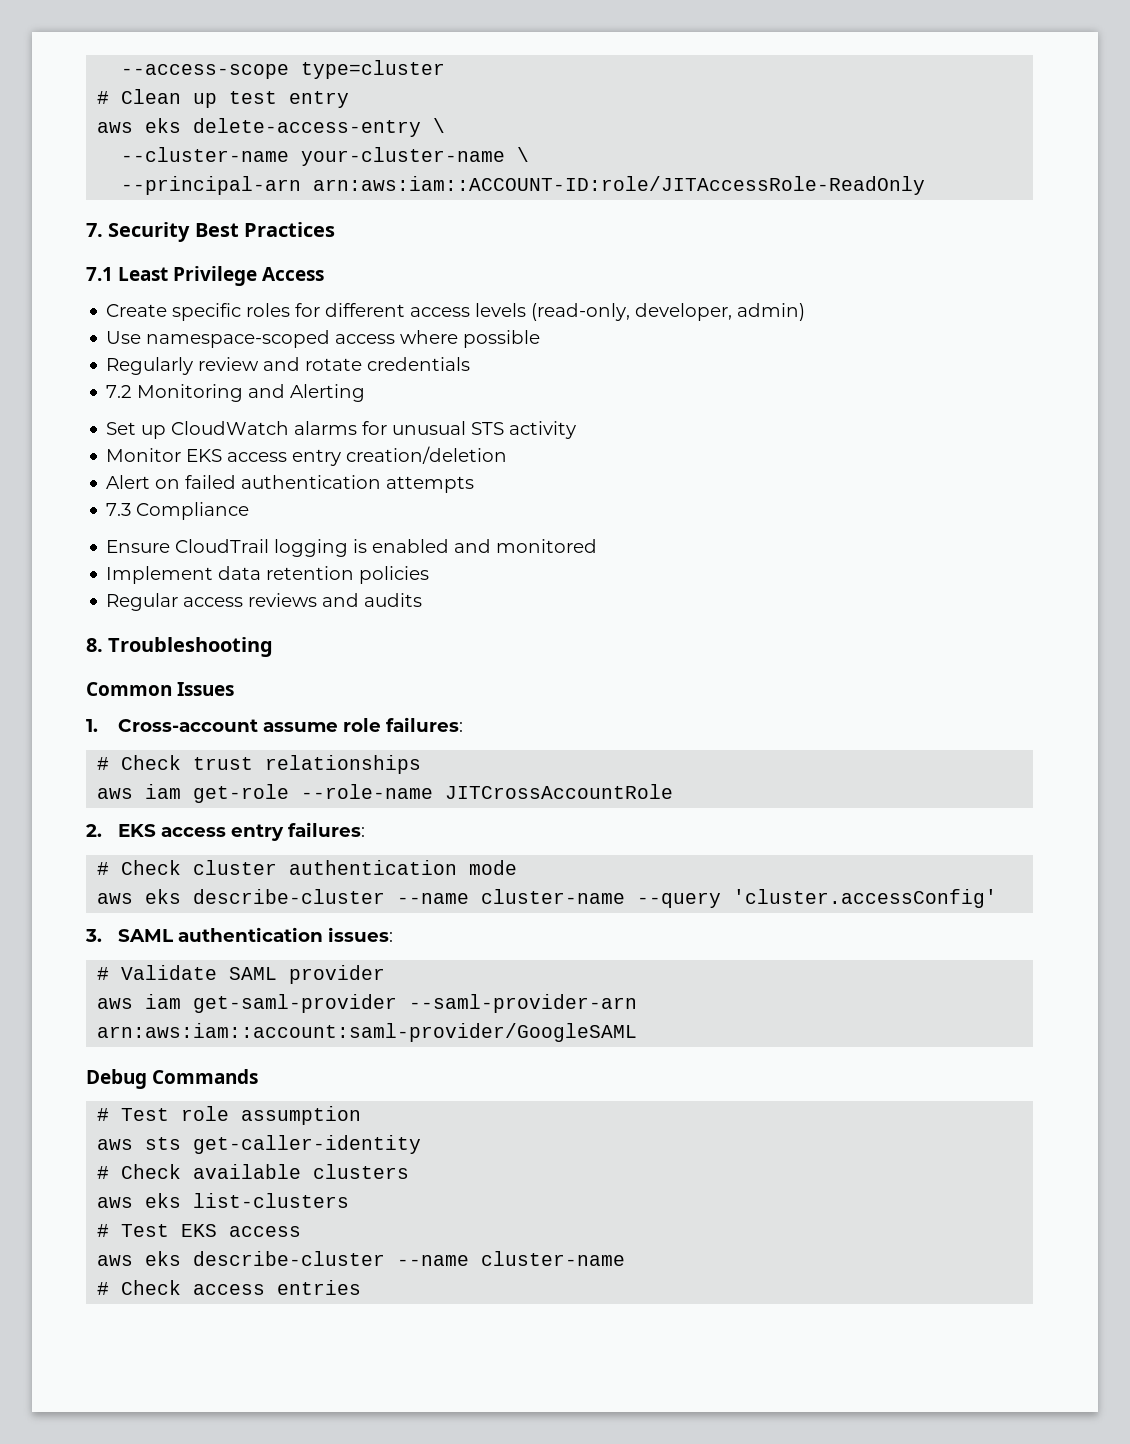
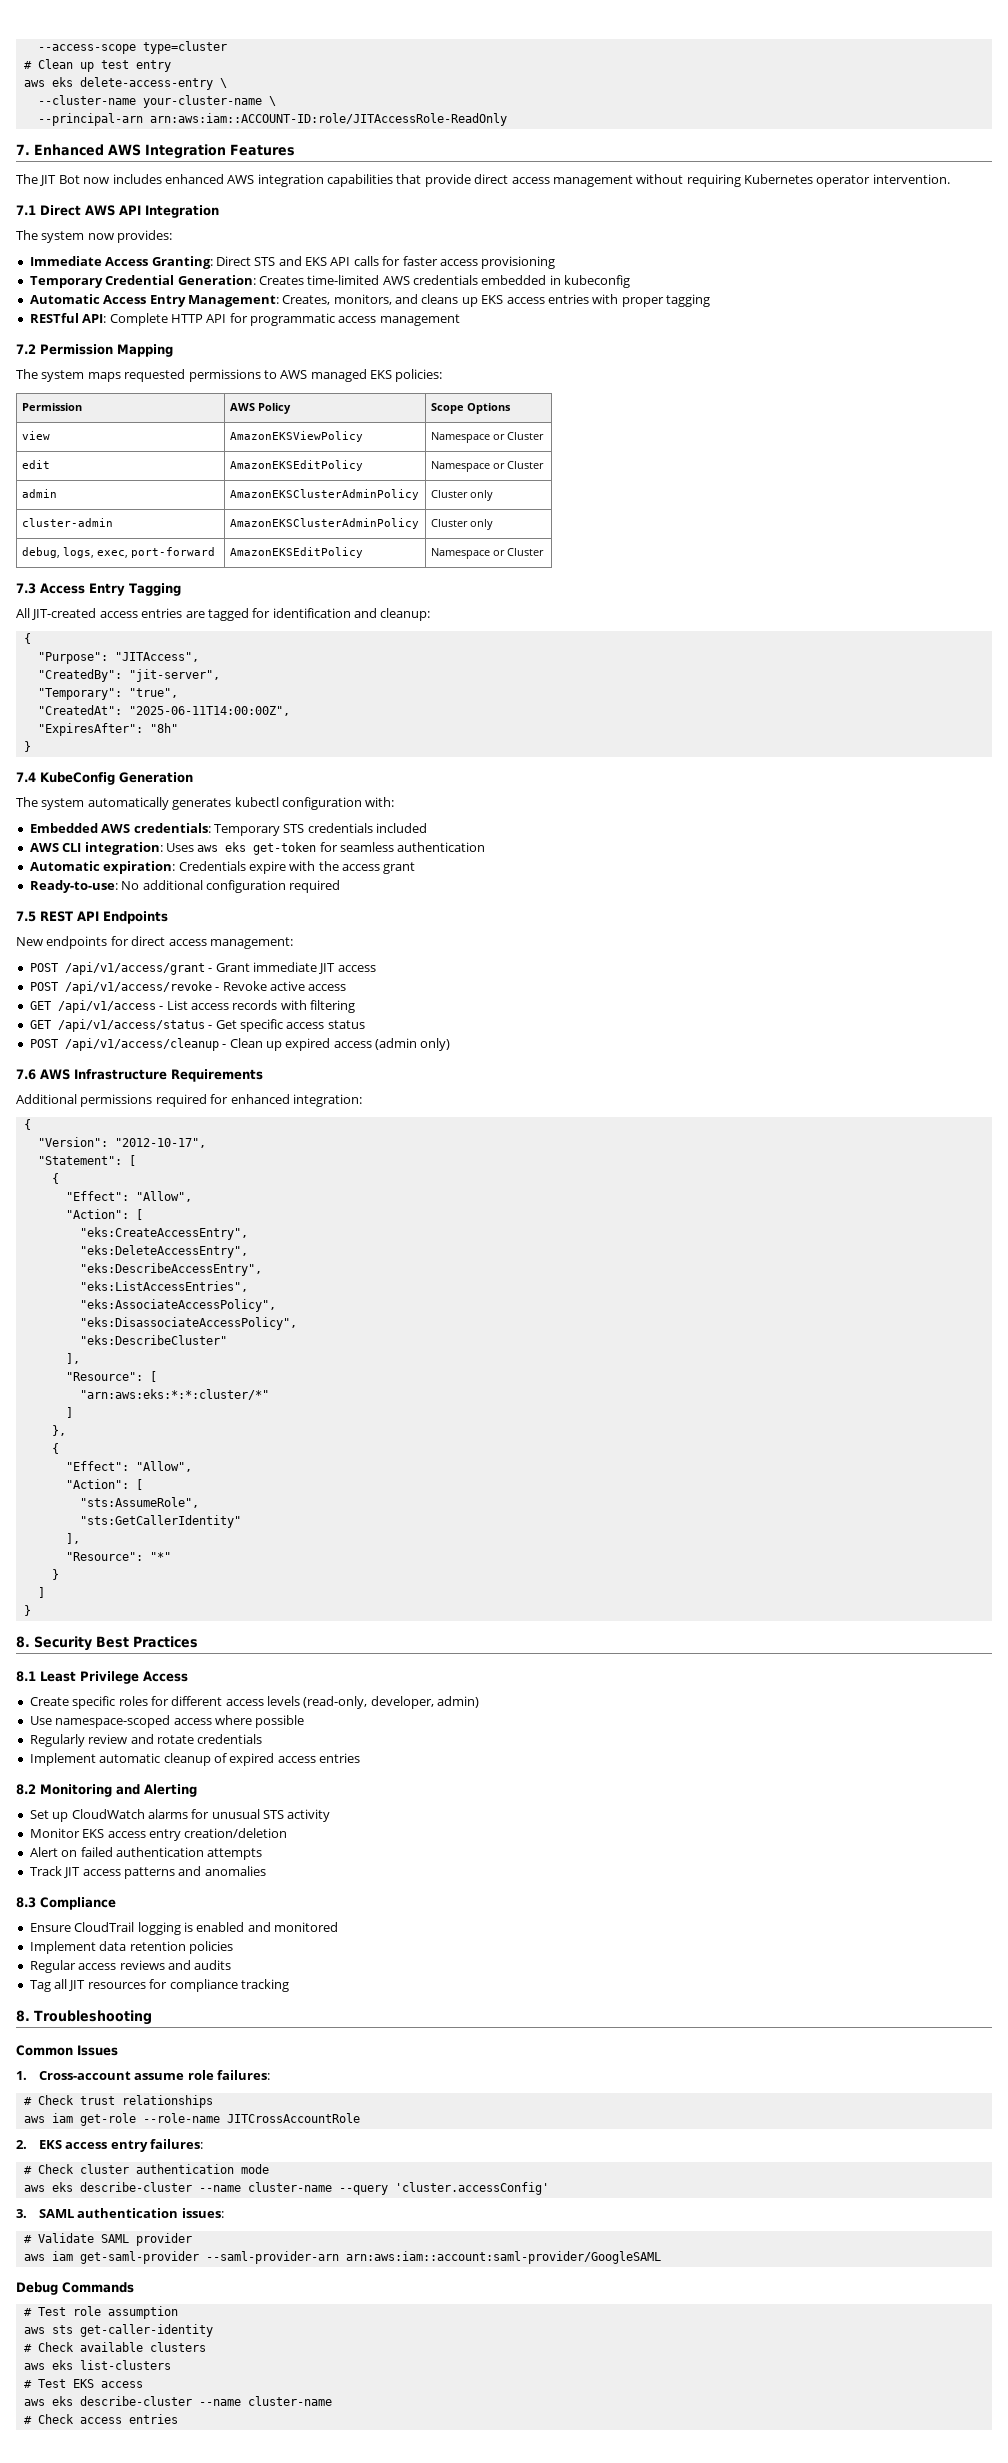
(103, 230) none -> [34,144,295,159] [16,174,950,187] [16,205,219,218] [16,230,173,243] [29,256,556,269] [29,275,631,288] [29,294,710,307] [29,313,460,326] [16,344,173,357] [16,369,443,382] [21,403,82,411] [229,403,291,414] [430,403,511,414] [21,431,50,440] [229,431,363,442] [430,432,544,443] [21,460,50,469] [229,460,363,471] [430,461,544,472] [21,489,57,498] [229,489,419,500] [430,490,493,501] [21,518,113,527] [229,518,419,529] [430,519,493,530] [21,547,215,558] [229,547,363,558] [430,548,544,559] [16,583,181,596] [16,608,431,621] [23,633,31,644] [37,652,199,664] [37,669,220,682] [37,688,178,700] [37,705,290,716] [37,723,178,736] [23,741,31,752] [16,772,193,785] [16,797,395,810] [29,823,427,836] [29,842,486,855] [29,861,416,874] [29,880,341,893] [16,911,168,924] [16,936,293,949] [29,962,376,975] [29,981,347,994] [29,1000,355,1013] [29,1019,365,1032] [29,1038,451,1051] [16,1069,263,1082] [16,1094,362,1107] [23,1119,31,1130] [37,1137,206,1148] [37,1155,136,1166] [51,1173,59,1184] [65,1191,192,1202] [65,1209,143,1220] [79,1227,248,1240] [79,1245,248,1258] [79,1263,262,1276] [79,1281,248,1292] [79,1299,276,1312] [79,1317,297,1330] [79,1335,227,1345] [65,1353,80,1364] [65,1371,157,1382] [79,1389,269,1400] [65,1407,73,1418] [51,1425,66,1436] [51,1443,59,1454] [65,1461,192,1472] [65,1479,143,1490] [79,1497,199,1508] [79,1515,241,1528] [65,1533,80,1544] [65,1552,171,1561] [51,1569,59,1580] [37,1587,45,1598] [23,1605,31,1616] [16,1636,30,1648] Enhanced AWS Integration Features // The JIT Bot now includes enhanced AWS integration capabilities that provide direct access management without requiring Kubernetes operator intervention. // 7.1 Direct AWS API Integration // The system now provides: // Immediate Access Granting: Direct STS and EKS API calls for faster access provisioning // Temporary Credential Generation: Creates time-limited AWS credentials embedded in kubeconfig // Automatic Access Entry Management: Creates, monitors, and cleans up EKS access entries with proper tagging // RESTful API: Complete HTTP API for programmatic access management // 7.2 Permission Mapping // The system maps requested permissions to AWS managed EKS policies: // Permission | AWS Policy | Scope Options // view | AmazonEKSViewPolicy | Namespace or Cluster // edit | AmazonEKSEditPolicy | Namespace or Cluster // admin | AmazonEKSClusterAdminPolicy | Cluster only // cluster-admin | AmazonEKSClusterAdminPolicy | Cluster only // debug, logs, exec, port-forward | AmazonEKSEditPolicy | Namespace or Cluster // 7.3 Access Entry Tagging // All JIT-created access entries are tagged for identification and cleanup: // { // "Purpose": "JITAccess", // "CreatedBy": "jit-server", // "Temporary": "true", // "CreatedAt": "2025-06-11T14:00:00Z", // "ExpiresAfter": "8h" // } // 7.4 KubeConfig Generation // The system automatically generates kubectl configuration with: // Embedded AWS credentials: Temporary STS credentials included // AWS CLI integration: Uses aws eks get-token for seamless authentication // Automatic expiration: Credentials expire with the access grant // Ready-to-use: No additional configuration required // 7.5 REST API Endpoints // New endpoints for direct access management: // POST /api/v1/access/grant - Grant immediate JIT access // POST /api/v1/access/revoke - Revoke active access // GET /api/v1/access - List access records with filtering // GET /api/v1/access/status - Get specific access status // POST /api/v1/access/cleanup - Clean up expired access (admin only) // 7.6 AWS Infrastructure Requirements // Additional permissions required for enhanced integration: // { // "Version": "2012-10-17", // "Statement": [ // { // "Effect": "Allow", // "Action": [ // "eks:CreateAccessEntry", // "eks:DeleteAccessEntry", // "eks:DescribeAccessEntry", // "eks:ListAccessEntries", // "eks:AssociateAccessPolicy", // "eks:DisassociateAccessPolicy", // "eks:DescribeCluster" // ], // "Resource": [ // "arn:aws:eks:*:*:cluster/*" // ] // }, // { // "Effect": "Allow", // "Action": [ // "sts:AssumeRole", // "sts:GetCallerIdentity" // ], // "Resource": "*" // } // ] // } // 8.
[86,267,113,281] 7.1 -> [16,1671,36,1682] 8.1
[106,385,133,398] 7.2 -> [29,1753,360,1766] [16,1784,36,1795] Implement automatic cleanup of expired access entries // 8.2
[106,503,132,516] 7.3 -> [29,1866,266,1879] [16,1897,36,1908] Track JIT access patterns and anomalies // 8.3
(423, 600) none -> [29,1979,289,1992] // Tag all JIT resources for compliance tracking

